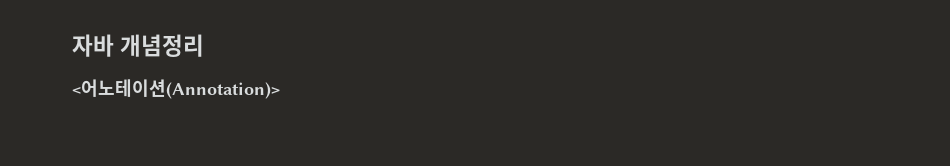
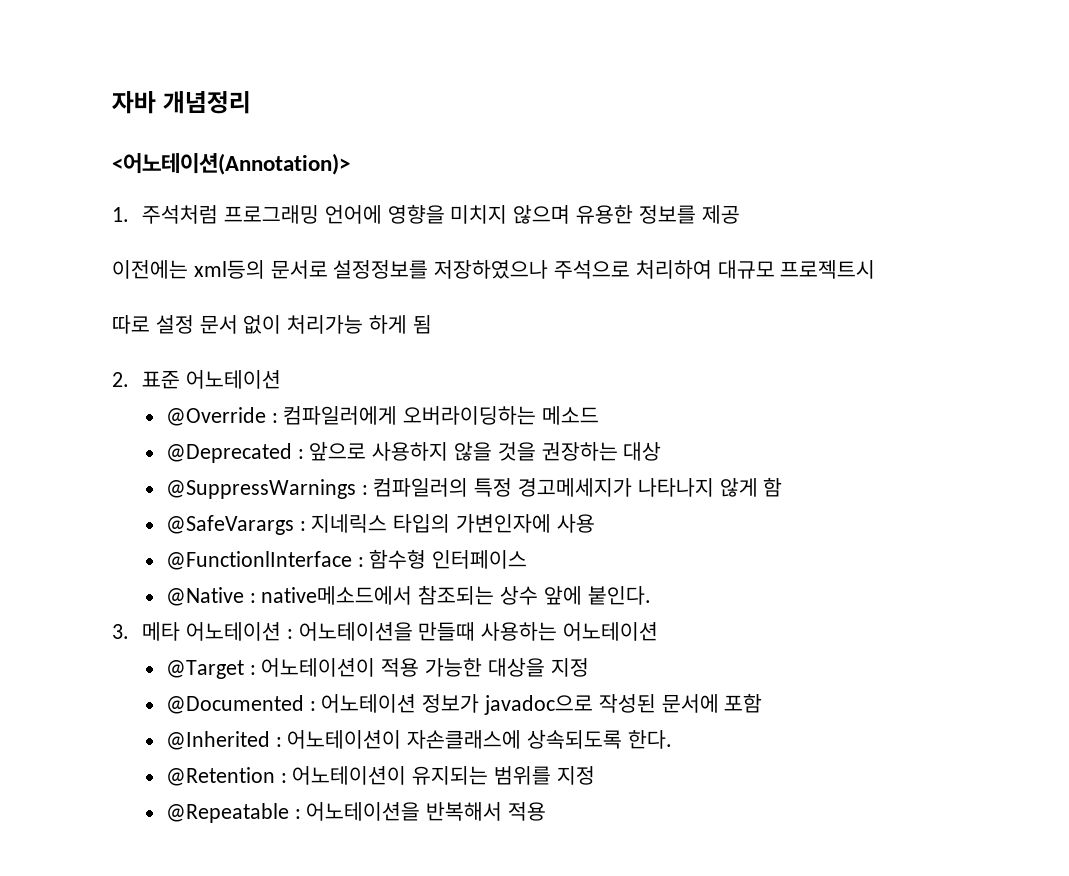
(280, 89) none -> [112,204,740,224] [112,260,876,279] [112,315,432,334] [112,370,281,389] [165,406,600,426] [165,442,662,463] [165,477,783,499] [165,514,595,535] [165,549,528,570] [165,585,651,606] [112,622,658,641] [165,658,589,679] [165,693,763,715] [165,730,672,750] [165,766,595,786] [165,802,547,823] // 1. 주석처럼 프로그래밍 언어에 영향을 미치지 않으며 유용한 정보를 제공 // 이전에는 xml등의 문서로 설정정보를 저장하였으나 주석으로 처리하여 대규모 프로젝트시 // 따로 설정 문서 없이 처리가능 하게 됨 // 2. 표준 어노테이션 // @Override : 컴파일러에게 오버라이딩하는 메소드 // @Deprecated : 앞으로 사용하지 않을 것을 권장하는 대상 // @SuppressWarnings : 컴파일러의 특정 경고메세지가 나타나지 않게 함 // @SafeVarargs : 지네릭스 타입의 가변인자에 사용 // @FunctionlInterface : 함수형 인터페이스 // @Native : native메소드에서 참조되는 상수 앞에 붙인다. // 3. 메타 어노테이션 : 어노테이션을 만들때 사용하는 어노테이션 // @Target : 어노테이션이 적용 가능한 대상을 지정 // @Documented : 어노테이션 정보가 javadoc으로 작성된 문서에 포함 // @Inherited : 어노테이션이 자손클래스에 상속되도록 한다. // @Retention : 어노테이션이 유지되는 범위를 지정 // @Repeatable : 어노테이션을 반복해서 적용

